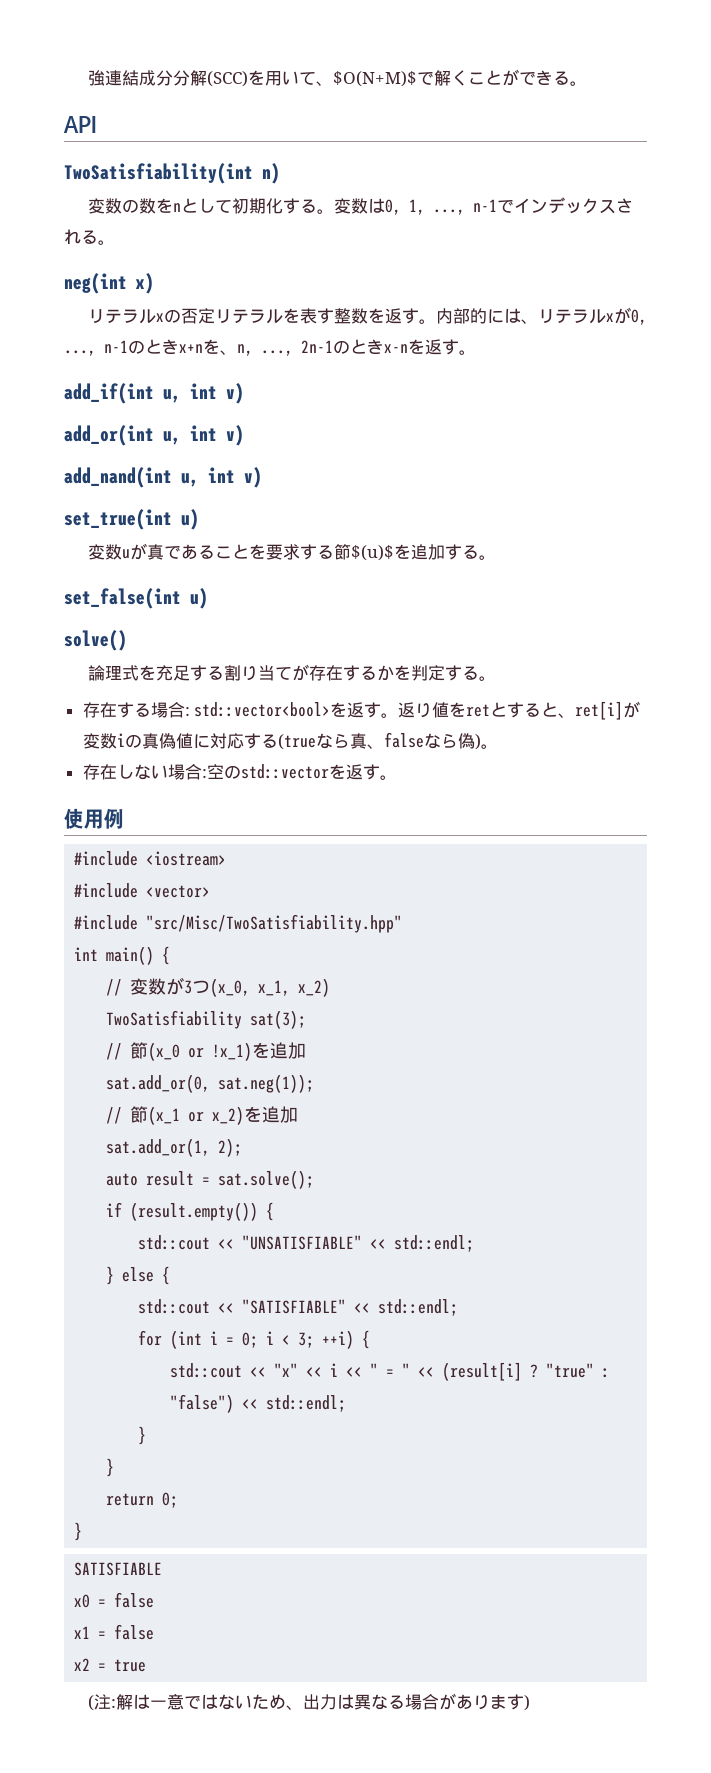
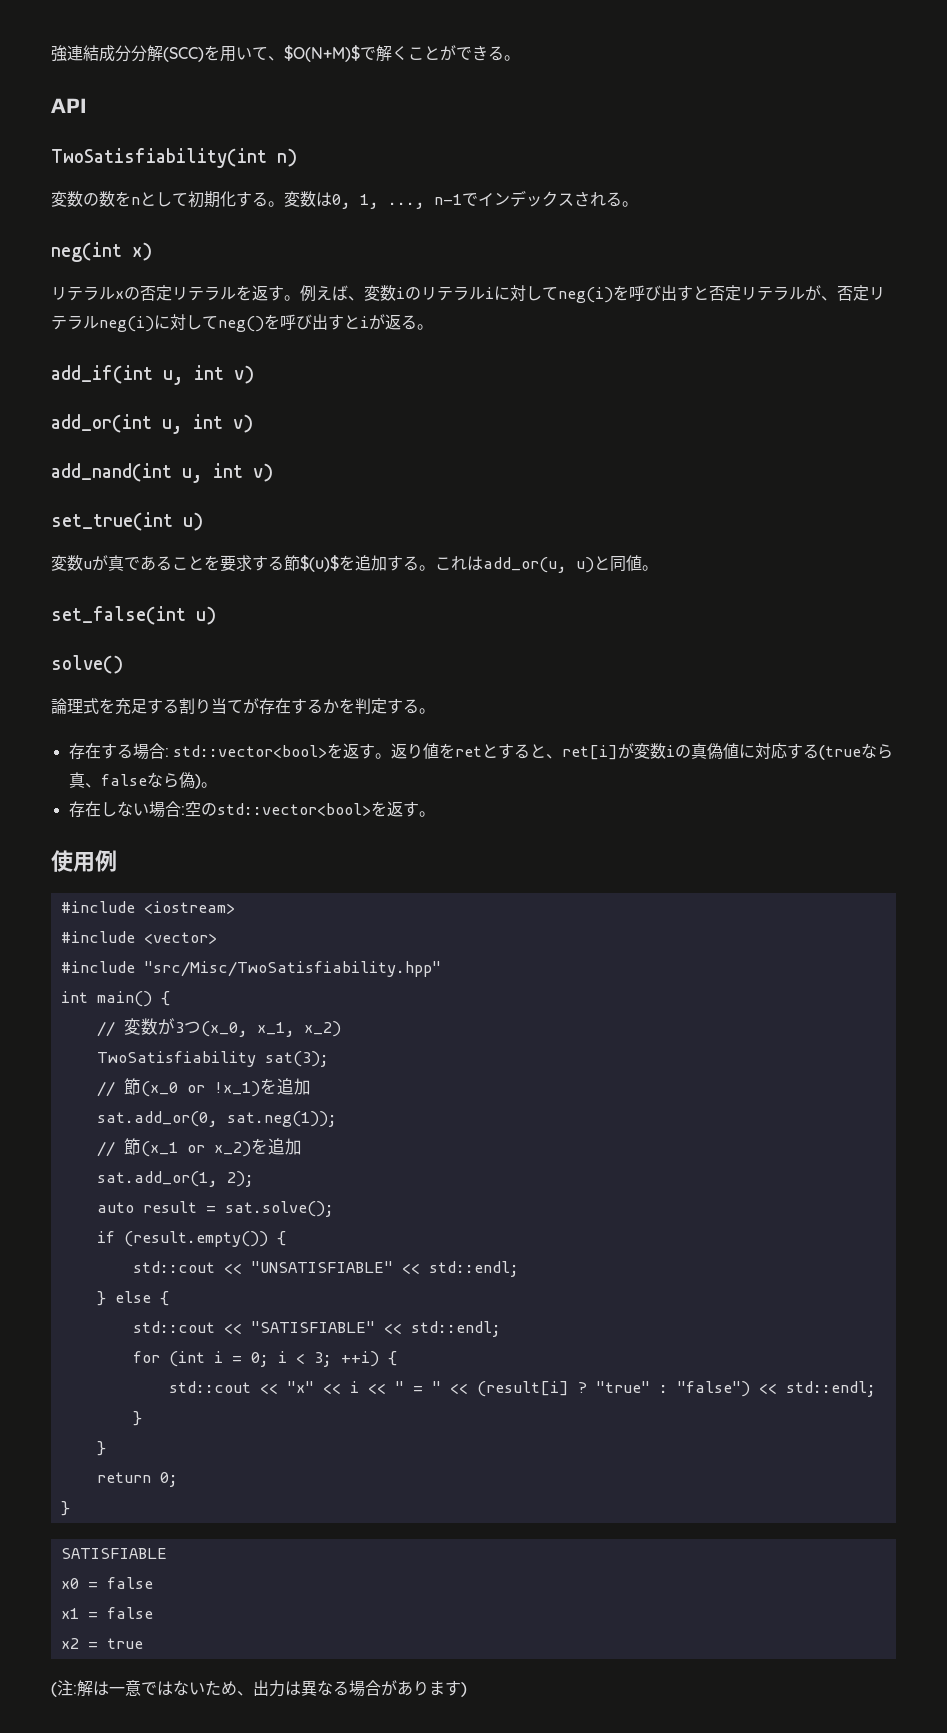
[299,307,647,325] [64,339,459,356] 表す整数を返す。内部的には、リテラルxが0, ..., n-1のときx+nを、n, ..., 2n-1のときx-nを返す -> [252,285,885,303] [51,314,417,332] 返す。例えば、変数iのリテラルiに対してneg(i)を呼び出すと否定リテラルが、否定リテラルneg(i)に対してneg()を呼び出すとiが返る
(496, 557) none -> [435,555,658,573] これはadd_or(u, u)と同値。
[240,764,329,779] std::vector -> [216,803,371,816] std::vector<bool>

